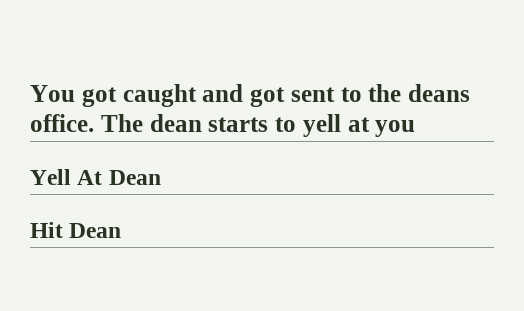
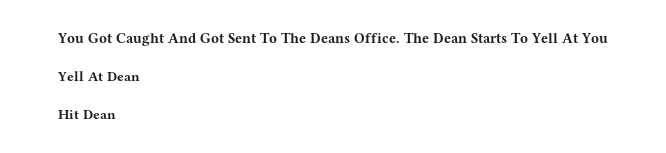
[30,84,470,107] [30,114,416,137] You got caught and got sent to the deans office. The dean starts to yell at you -> [57,32,608,46] You Got Caught And Got Sent To The Deans Office. The Dean Starts To Yell At You

